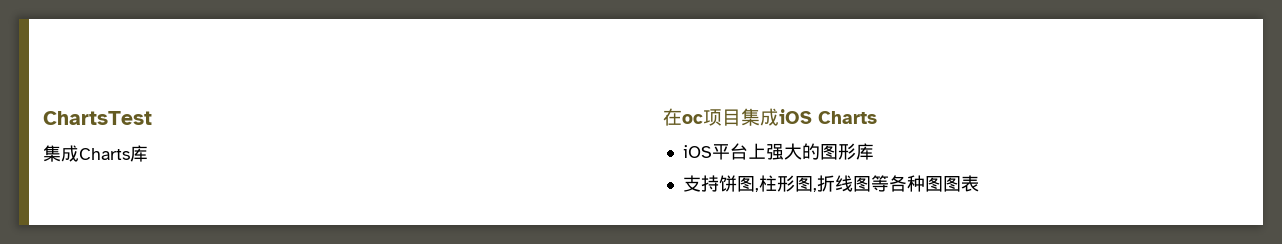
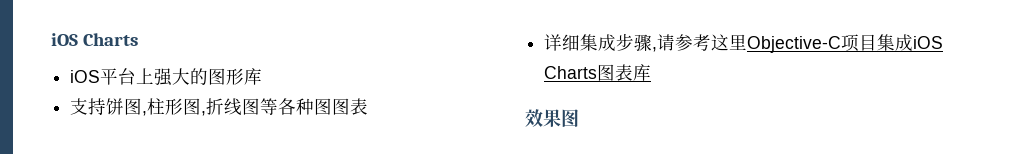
[43,111,152,125] [43,145,148,162] [663,108,779,126] ChartsTest // 集成Charts库 // 在oc项目集成 -> (51, 39) none
(979, 183) none -> [544,33,944,53] [544,64,652,81] [525,109,579,127] // 详细集成步骤,请参考这里Objective-C项目集成iOS Charts图表库 // 效果图

